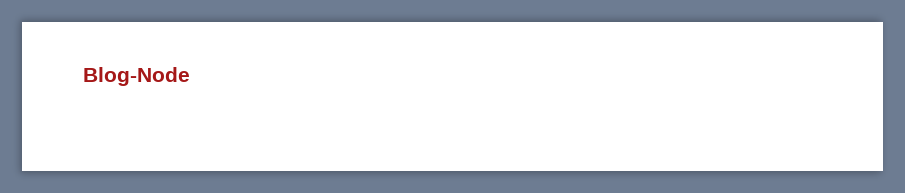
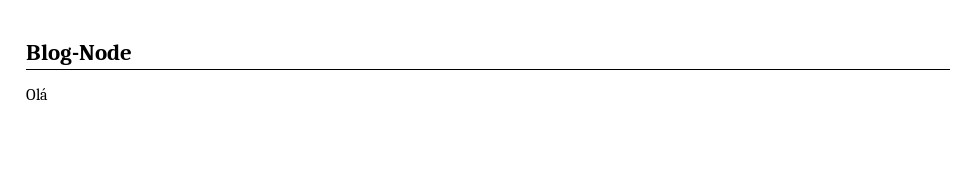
(190, 76) none -> [26,88,48,100] // Olá

